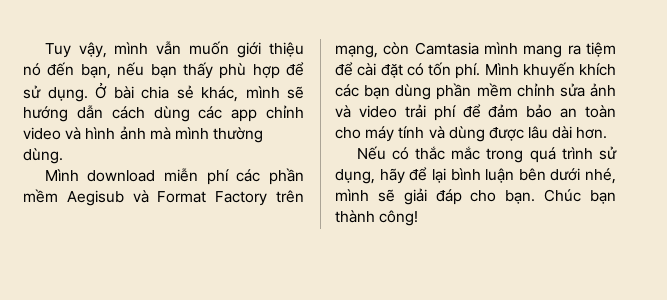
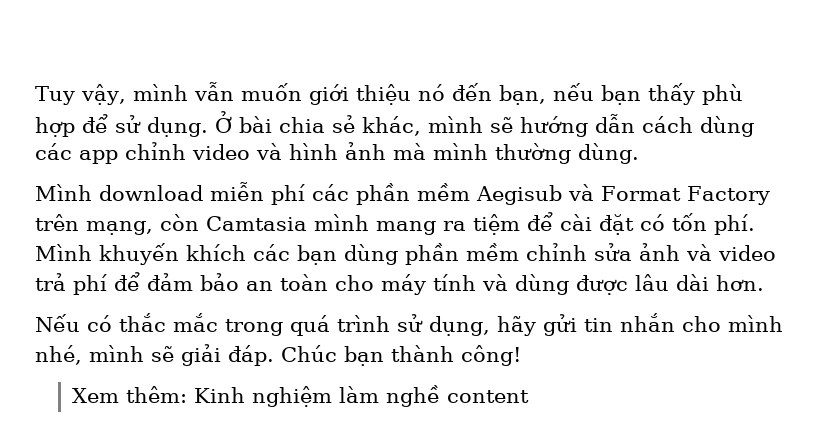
[404,104,426,118] trải -> [35,273,66,291] trả
[409,167,581,183] để lại bình luận bên dưới -> [543,313,783,336] gửi tin nhắn cho mình
[435,189,536,205] đáp cho bạn. -> [228,345,274,366] đáp.
(419, 218) none -> [71,385,529,407] // Xem thêm: Kinh nghiệm làm nghề content

